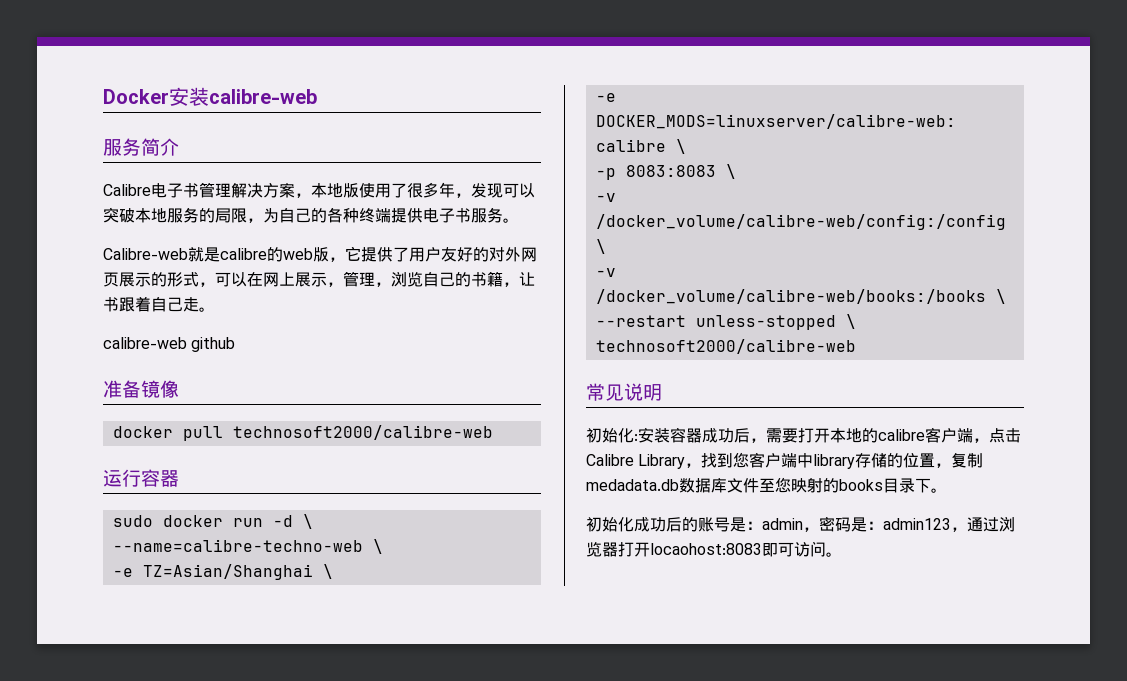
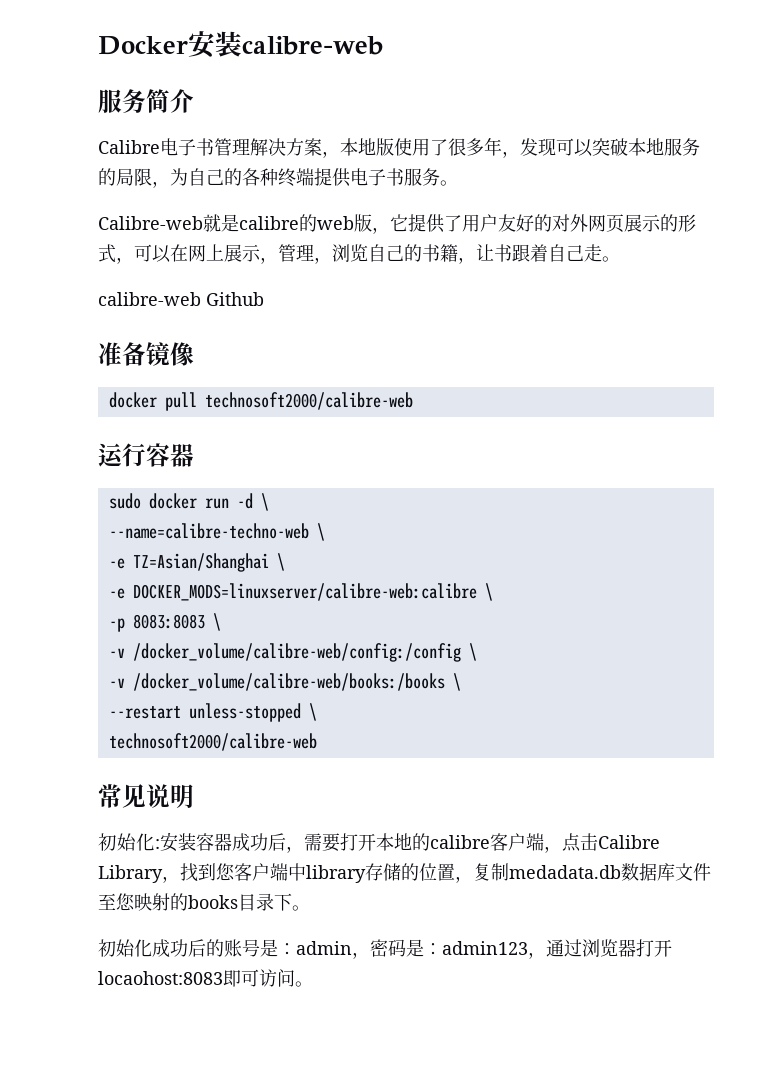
[191,337,236,352] github -> [206,292,264,306] Github

